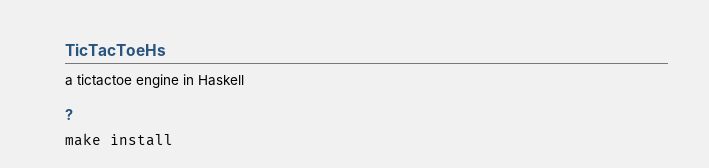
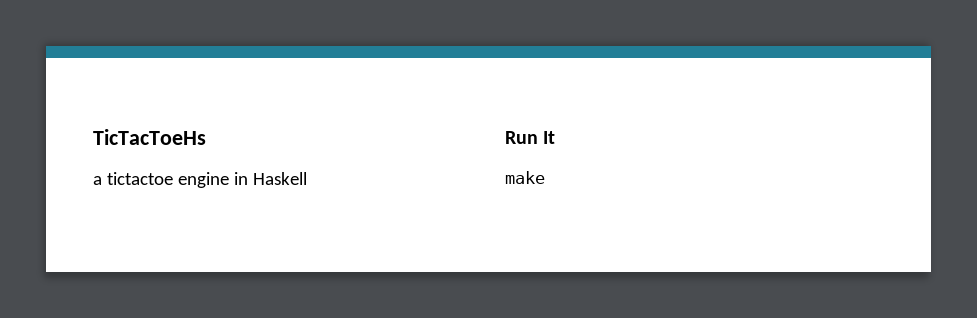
[65,109,73,120] ? -> [505,131,556,144] Run It
[110,134,173,146] install -> (545, 177) none

